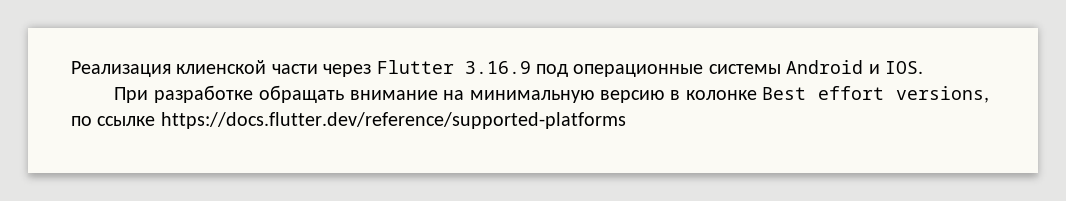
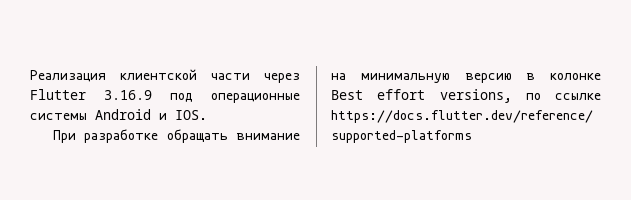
[176,60,267,74] клиенской -> [120,69,197,81] клиентской

